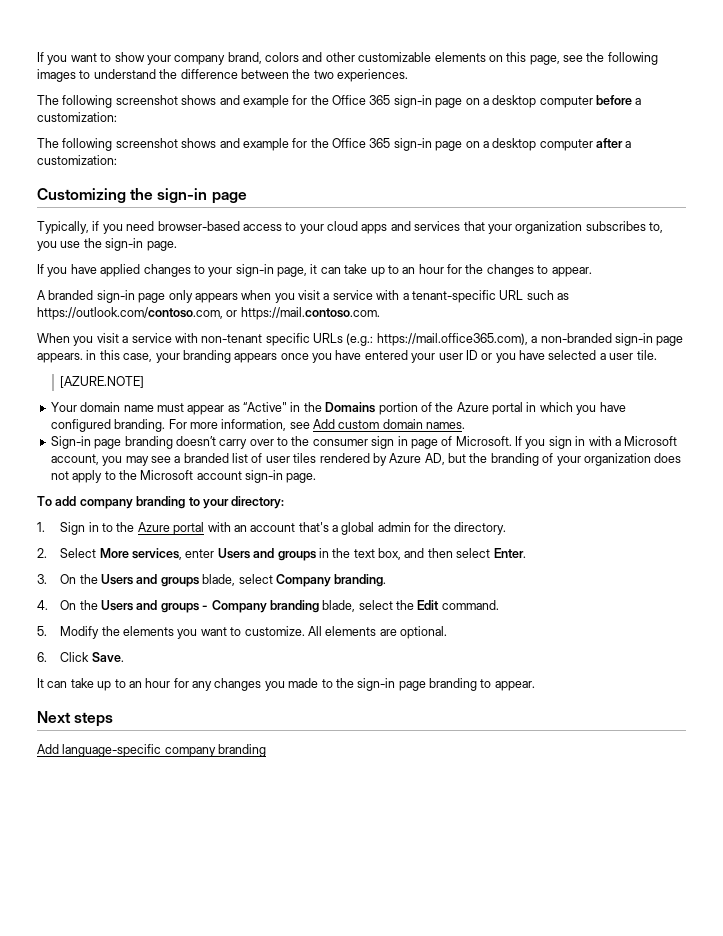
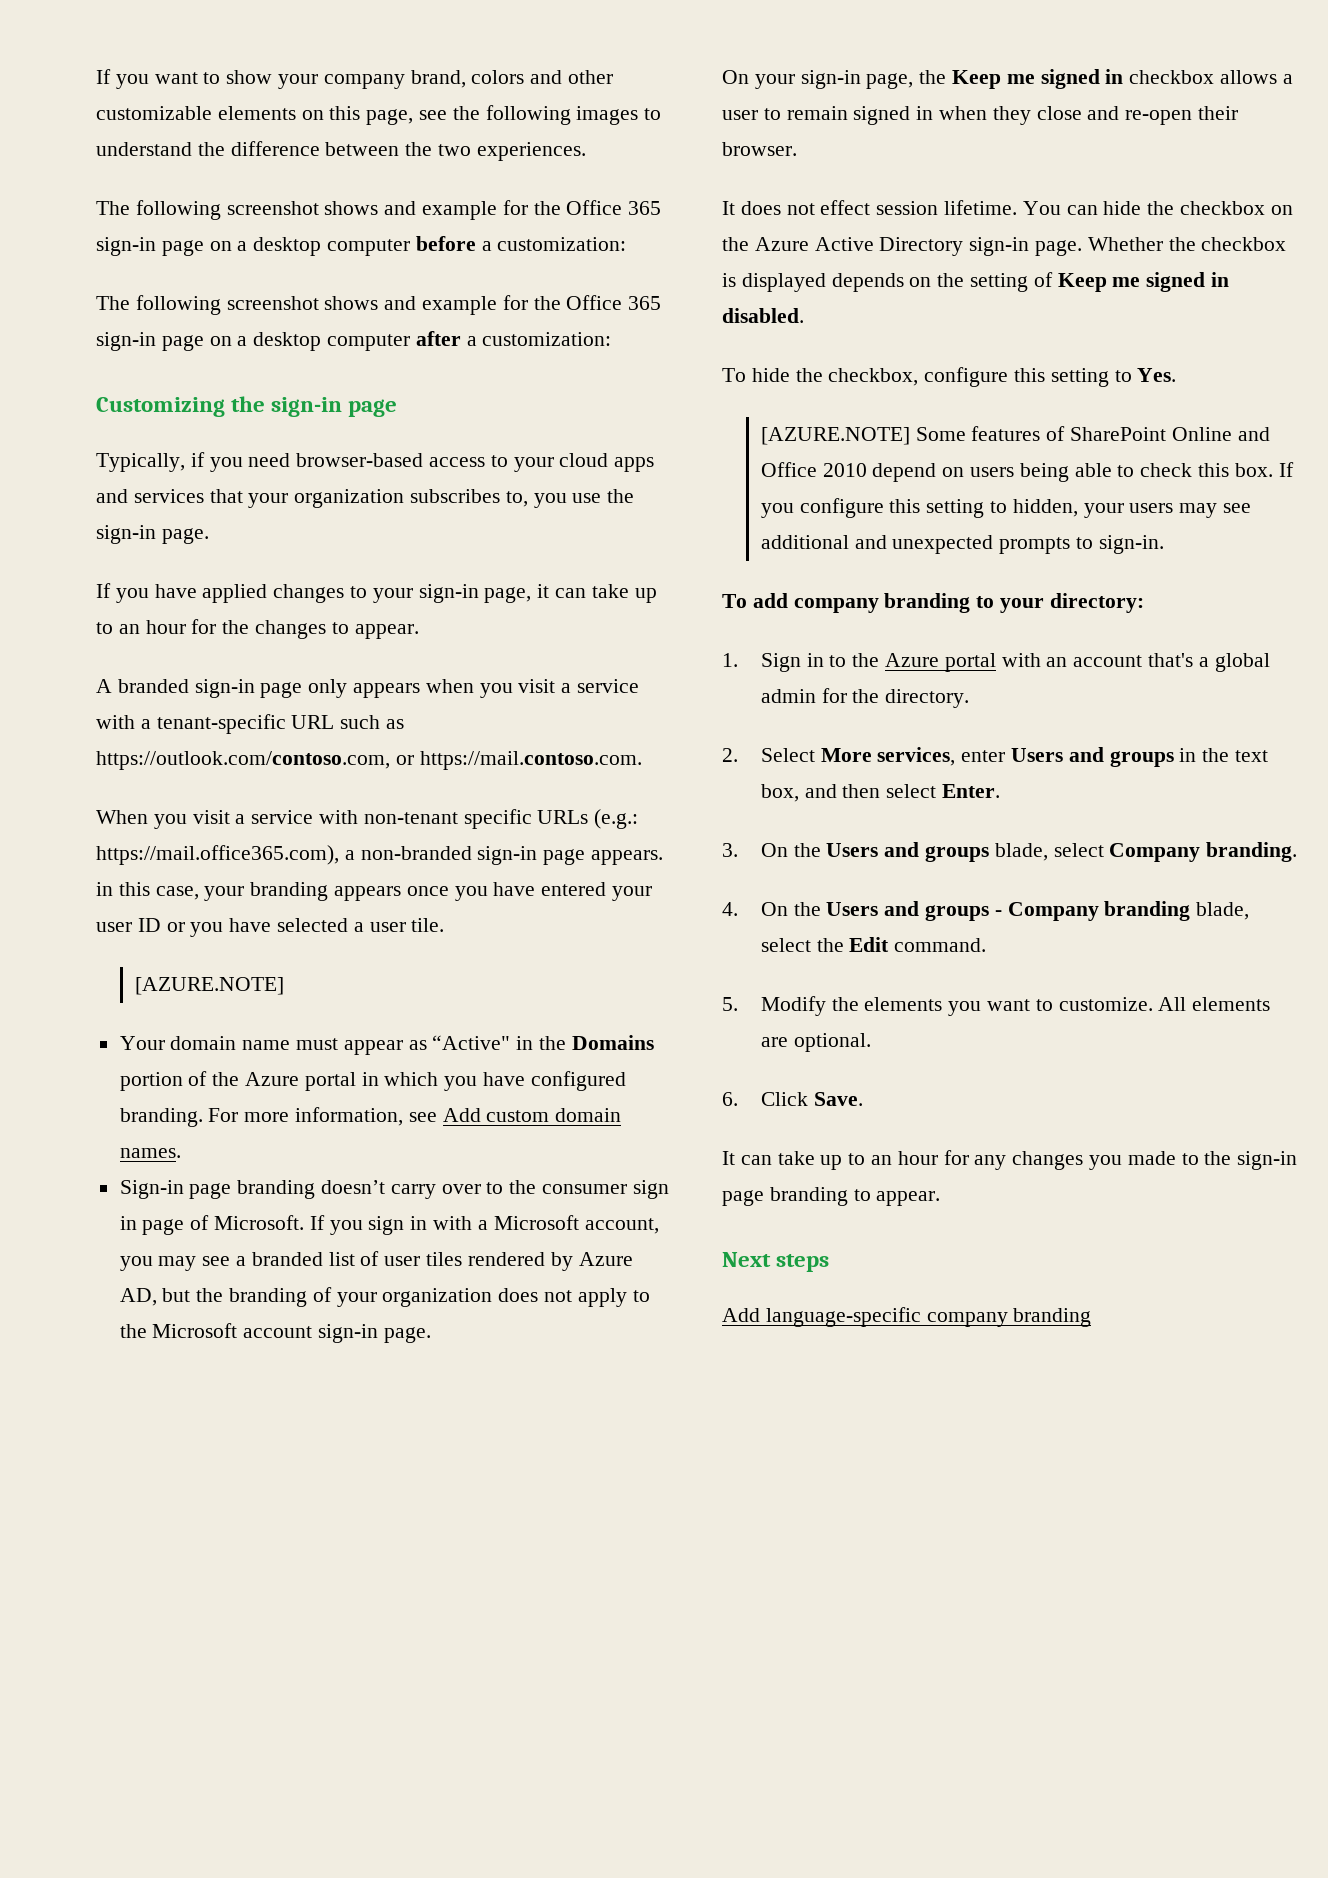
(317, 478) none -> [722,69,1293,89] [722,106,1239,125] [722,142,797,156] [722,200,1293,215] [722,237,1287,256] [722,272,1230,292] [722,308,804,323] [722,367,1177,387] [760,426,1270,445] [760,462,1294,482] [760,498,1252,518] [760,535,1164,554] // On your sign-in page, the Keep me signed in checkbox allows a user to remain signed in when they close and re-open their browser. // It does not effect session lifetime. You can hide the checkbox on the Azure Active Directory sign-in page. Whether the checkbox is displayed depends on the setting of Keep me signed in disabled. // To hide the checkbox, configure this setting to Yes. // [AZURE.NOTE] Some features of SharePoint Online and Office 2010 depend on users being able to check this box. If you configure this setting to hidden, your users may see additional and unexpected prompts to sign-in.

